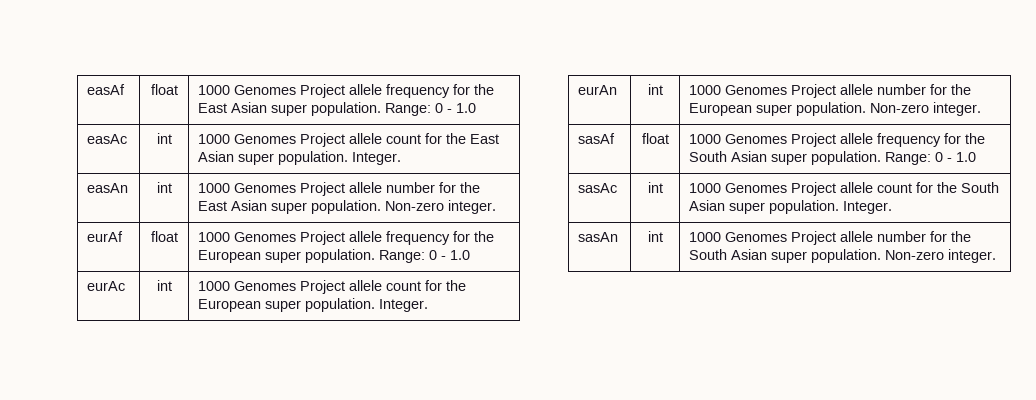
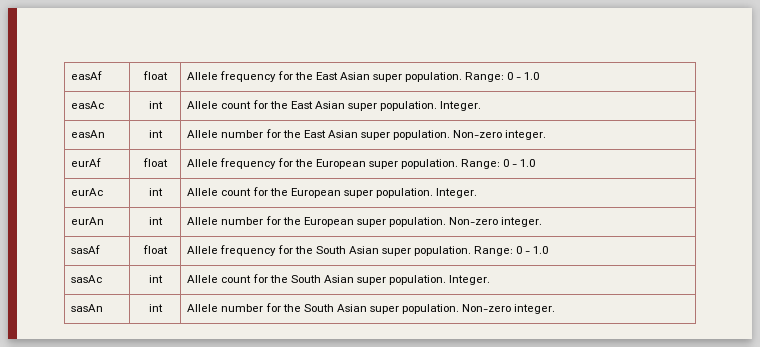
[198,84,383,98] 1000 Genomes Project allele -> [187,72,219,80] Allele
[198,133,383,147] 1000 Genomes Project allele -> [187,101,219,109] Allele
[198,182,383,196] 1000 Genomes Project allele -> [187,130,219,138] Allele
[198,231,383,245] 1000 Genomes Project allele -> [187,159,219,167] Allele
[198,280,383,294] 1000 Genomes Project allele -> [187,188,219,196] Allele
[689,84,874,98] 1000 Genomes Project allele -> [187,217,219,225] Allele
[689,133,874,147] 1000 Genomes Project allele -> [187,246,219,254] Allele
[689,182,874,196] 1000 Genomes Project allele -> [187,275,219,283] Allele
[689,231,874,245] 1000 Genomes Project allele -> [187,304,219,312] Allele

